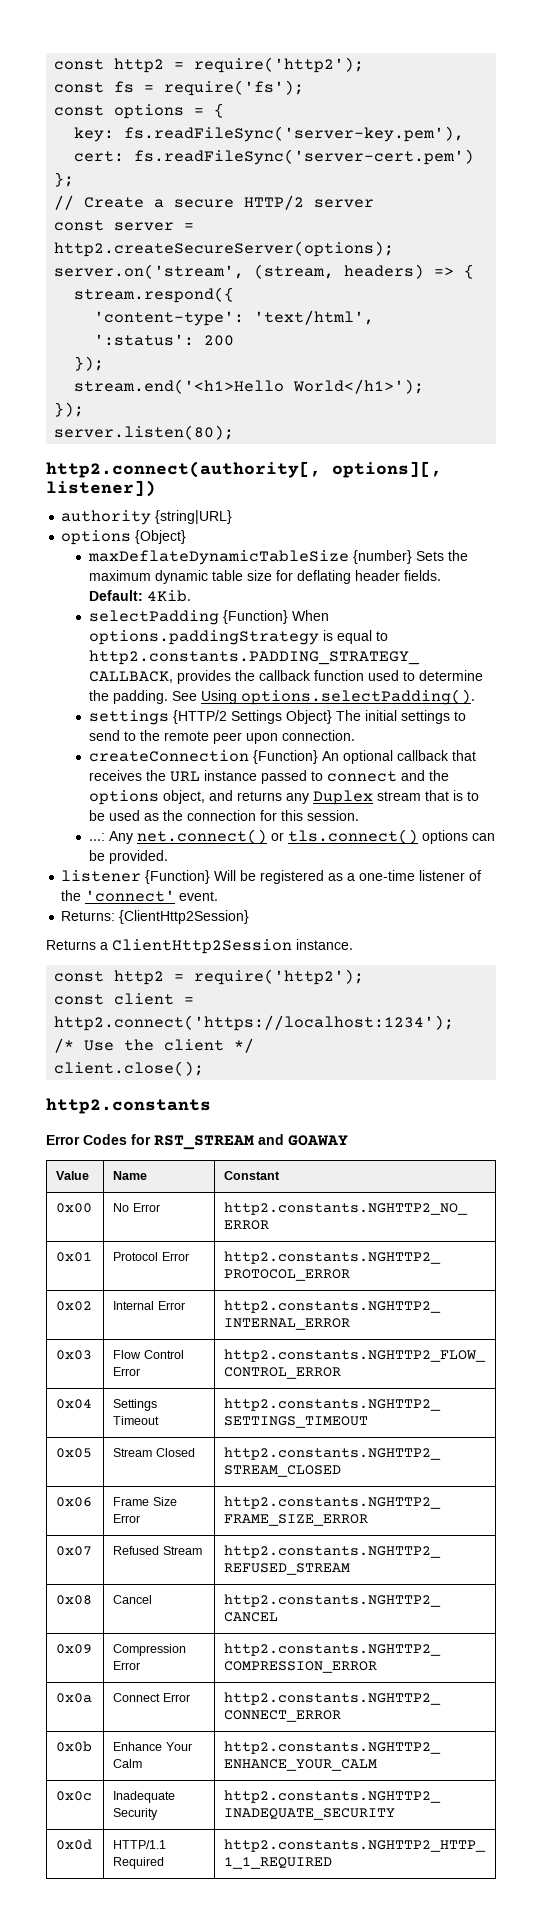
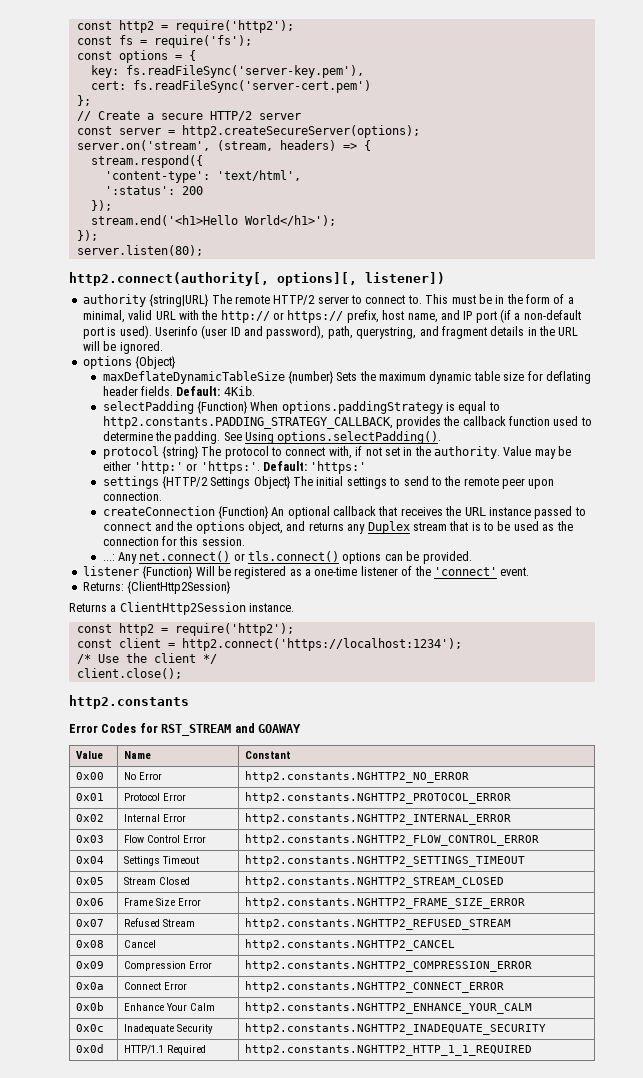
(233, 517) none -> [211,294,574,305] [82,309,581,323] [82,325,579,339] [82,341,163,354] The remote HTTP/2 server to connect to. This must be in the form of a minimal, valid URL with the http:// or https:// prefix, host name, and IP port (if a non-default port is used). Userinfo (user ID and password), path, querystring, and fragment details in the URL will be ignored.
(475, 697) none -> [102,446,572,459] [102,461,367,474] // protocol {string} The protocol to connect with, if not set in the authority. Value may be either 'http:' or 'https:'. Default: 'https:'

